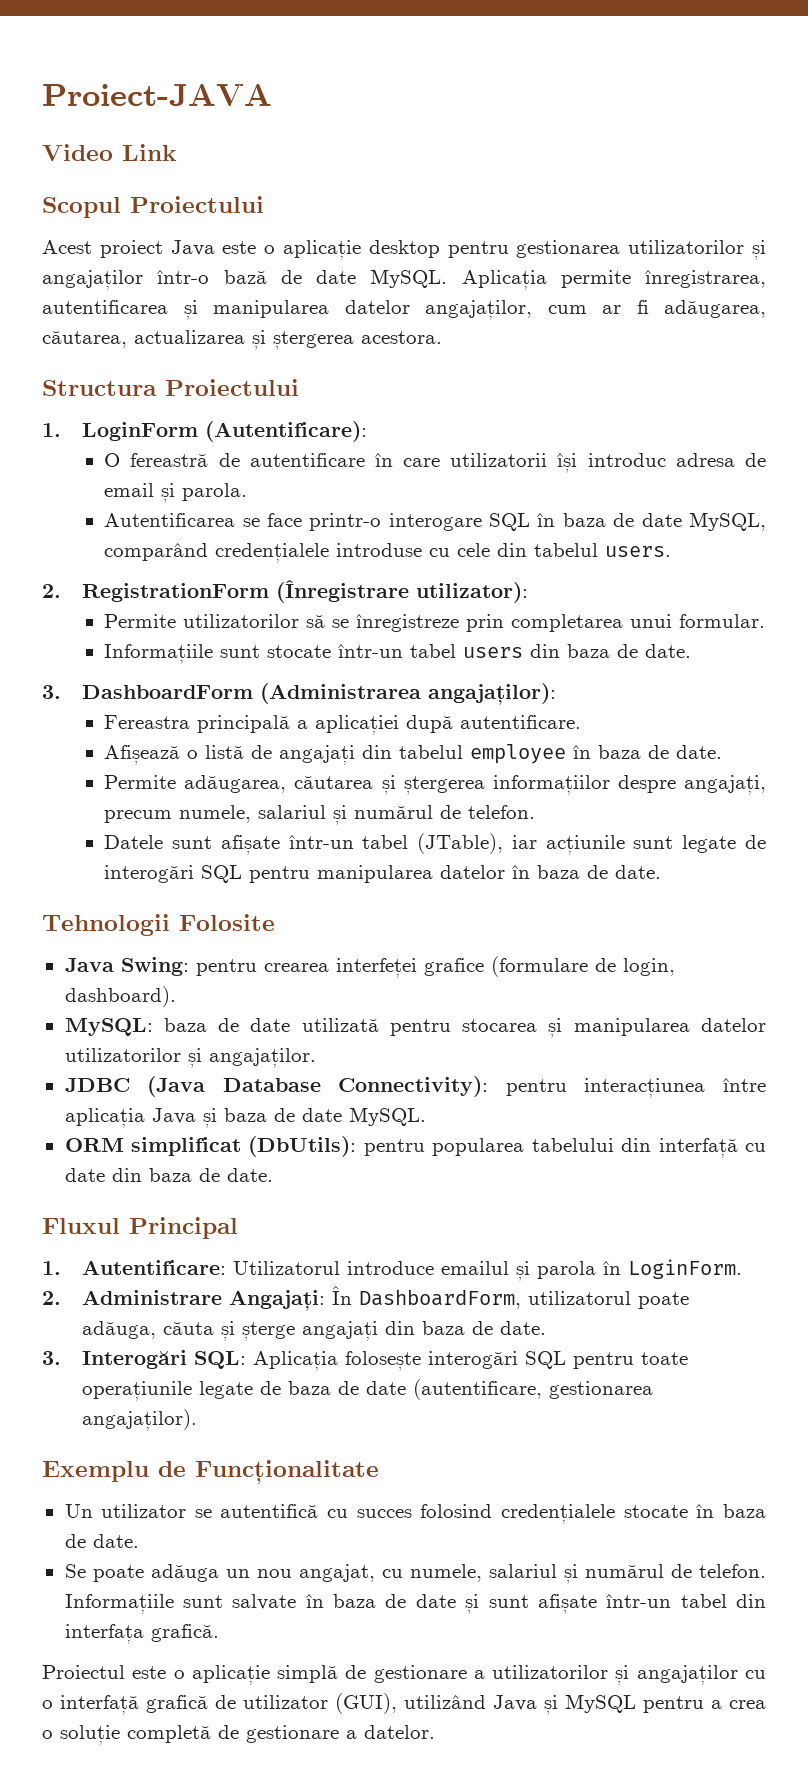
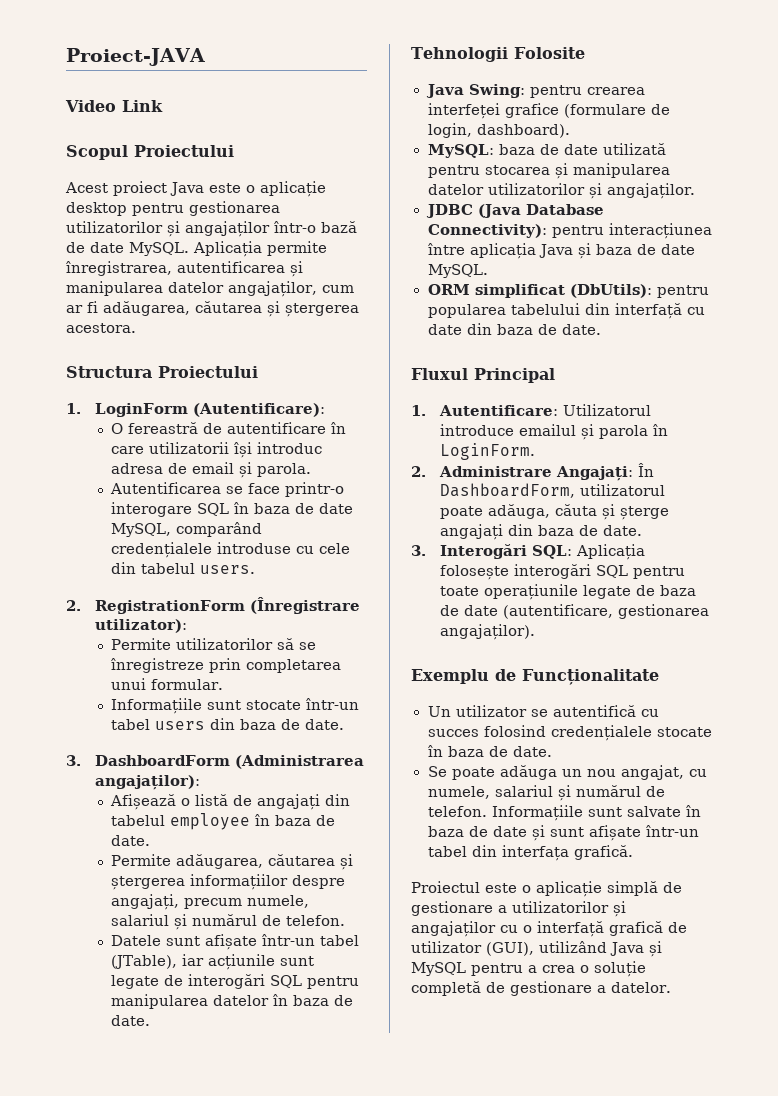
[42,330,245,348] căutarea, actualizarea -> [195,301,262,313] căutarea
[104,715,582,735] // Fereastra principală a aplicației după autentificare. -> (200, 782) none

